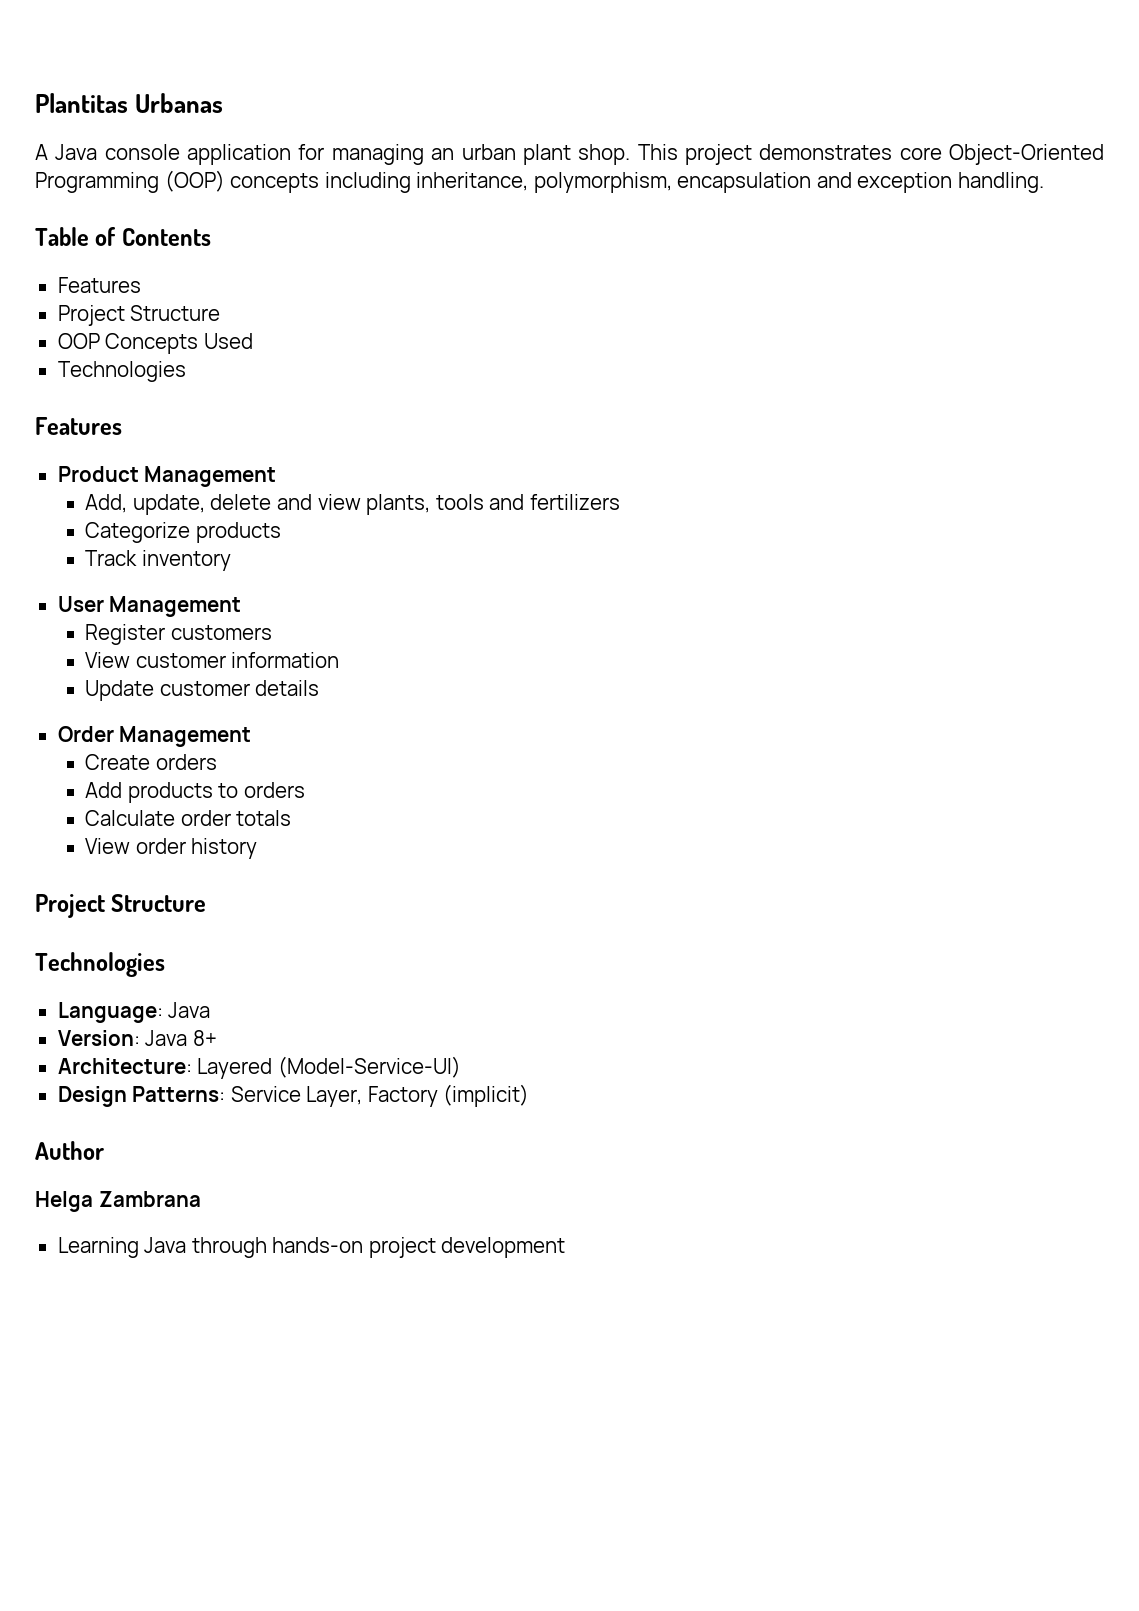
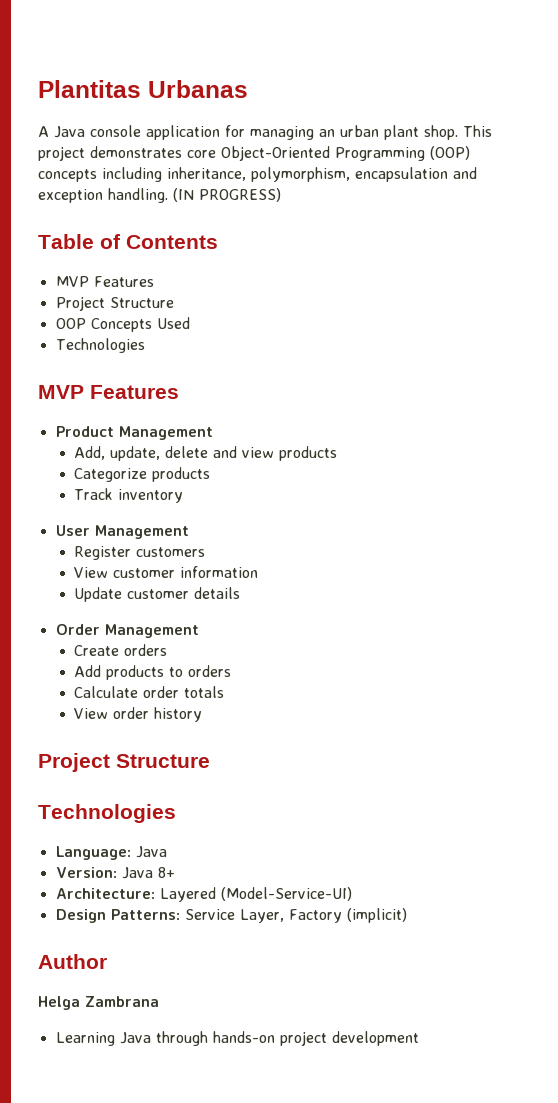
(1044, 182) none -> [173,188,281,202] (IN PROGRESS)
(211, 237) none -> [55,276,89,287] MVP
(186, 371) none -> [38,385,84,399] MVP
[366,494,620,515] plants, tools and fertilizers -> [279,446,338,461] products

